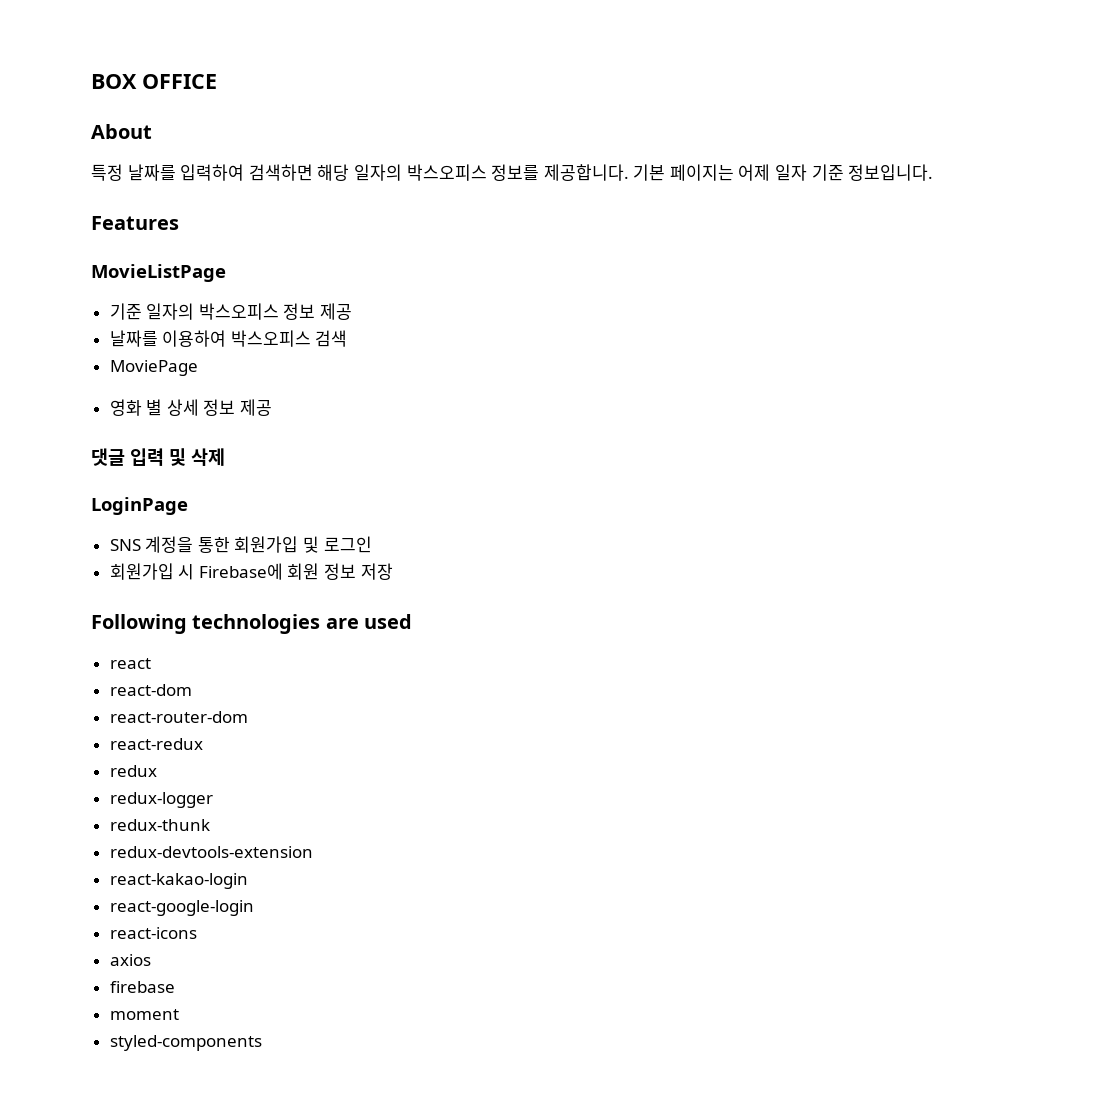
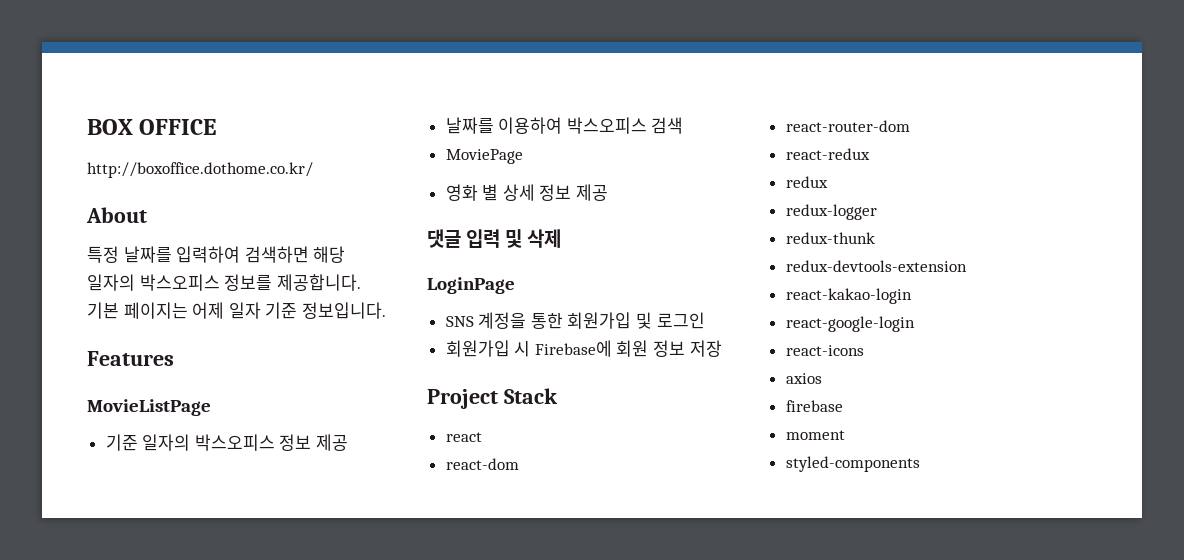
(217, 81) none -> [87,162,313,178] // http://boxoffice.dothome.co.kr/
[91,614,413,634] Following technologies are used -> [427,388,558,409] Project Stack

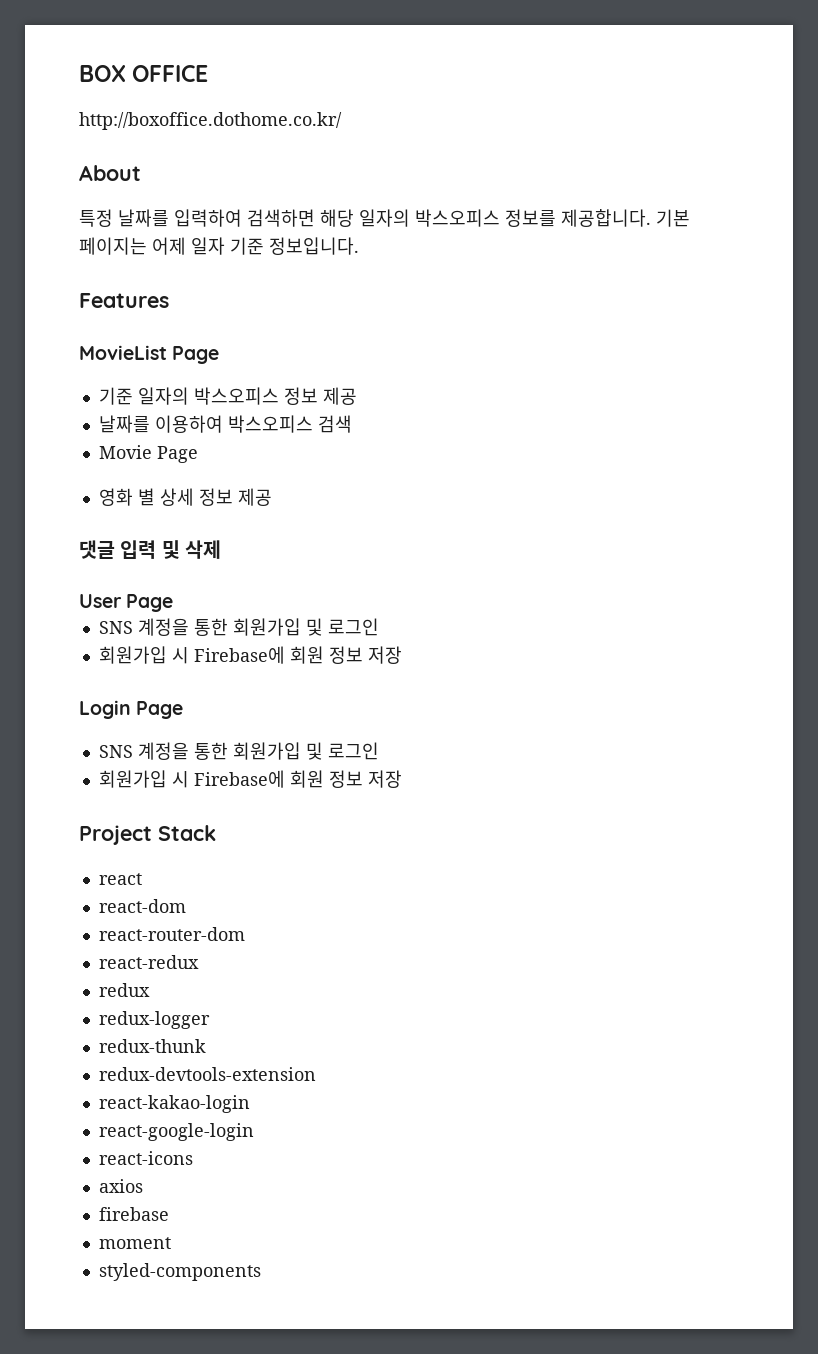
[87,399,211,416] MovieListPage -> [79,345,220,364] MovieList Page
[445,149,523,164] MoviePage -> [98,445,198,463] Movie Page
[427,277,515,294] LoginPage -> [79,594,174,612] [98,618,379,636] [98,646,402,664] [79,700,184,719] User Page // SNS 계정을 통한 회원가입 및 로그인 // 회원가입 시 Firebase에 회원 정보 저장 // Login Page

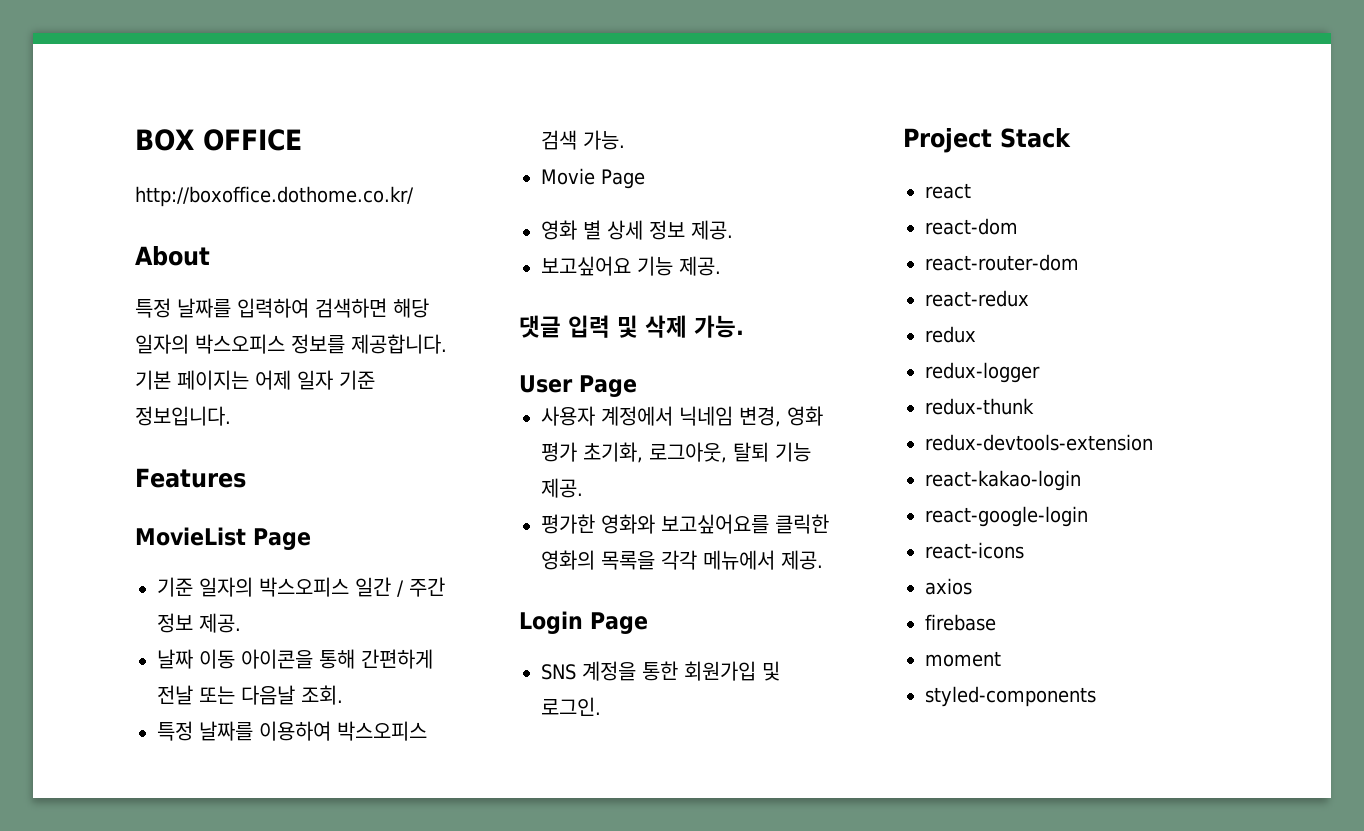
[283,387,357,405] 정보 제공 // -> [355,577,445,597] [157,613,241,633] [157,649,433,669] [157,685,343,705] [157,721,193,741] 일간 / 주간 정보 제공. // 날짜 이동 아이콘을 통해 간편하게 전날 또는 다음날 조회. // 특정
(352, 424) none -> [583,130,625,150] 가능.
[237,488,272,506] 제공 -> [691,220,733,240] [541,256,721,276] 제공. // 보고싶어요 기능 제공.
(221, 549) none -> [694,315,744,338] 가능.
[98,618,379,636] [98,646,402,664] SNS 계정을 통한 회원가입 및 로그인 // 회원가입 시 Firebase에 회원 정보 저장 -> [541,406,823,427] [541,442,811,463] [541,478,583,498] [541,514,829,534] [541,550,823,570] 사용자 계정에서 닉네임 변경, 영화 평가 초기화, 로그아웃, 탈퇴 기능 제공. // 평가한 영화와 보고싶어요를 클릭한 영화의 목록을 각각 메뉴에서 제공.
[327,742,379,760] [98,770,402,788] 로그인 // 회원가입 시 Firebase에 회원 정보 저장 -> [541,697,601,716] 로그인.

